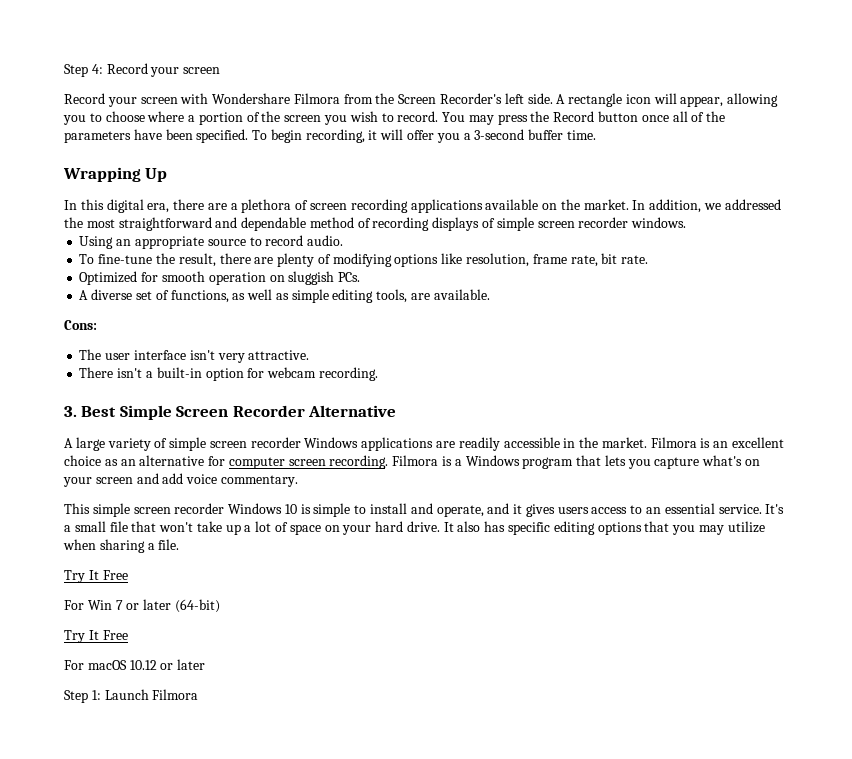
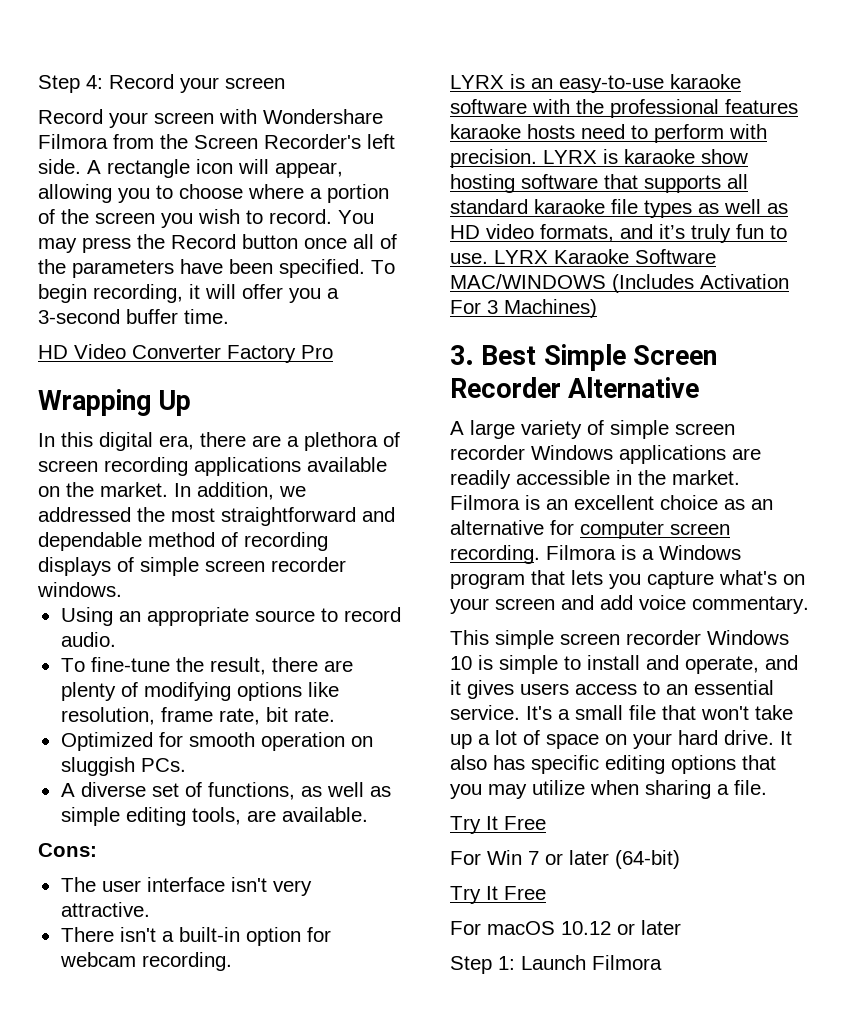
(596, 135) none -> [38,344,333,363] // HD Video Converter Factory Pro
(378, 374) none -> [450,74,741,93] [450,99,798,118] [450,124,767,143] [450,149,748,168] [450,174,748,193] [450,199,788,218] [450,224,787,243] [450,249,716,264] [450,274,789,293] [450,299,597,318] // LYRX is an easy-to-use karaoke software with the professional features karaoke hosts need to perform with precision. LYRX is karaoke show hosting software that supports all standard karaoke file types as well as HD video formats, and it’s truly fun to use. LYRX Karaoke Software MAC/WINDOWS (Includes Activation For 3 Machines)

